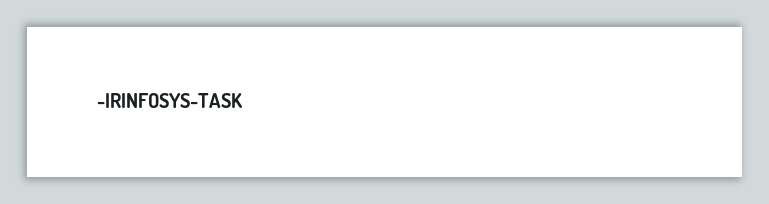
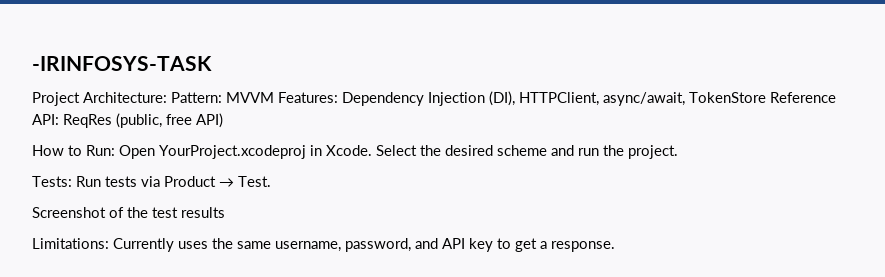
(243, 100) none -> [32,91,836,106] [32,113,223,128] [32,145,678,159] [32,176,271,187] [32,207,225,218] [32,238,615,252] // Project Architecture: Pattern: MVVM Features: Dependency Injection (DI), HTTPClient, async/await, TokenStore Reference API: ReqRes (public, free API) // How to Run: Open YourProject.xcodeproj in Xcode. Select the desired scheme and run the project. // Tests: Run tests via Product → Test. // Screenshot of the test results // Limitations: Currently uses the same username, password, and API key to get a response.

